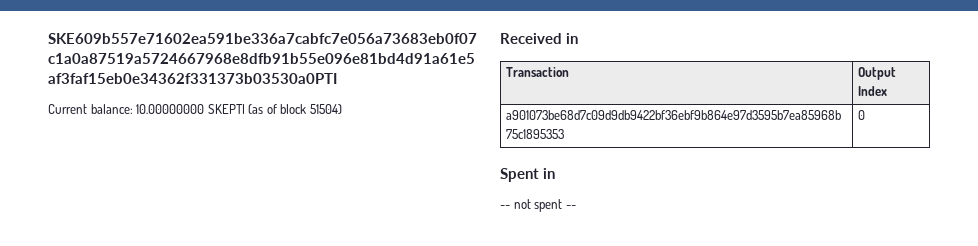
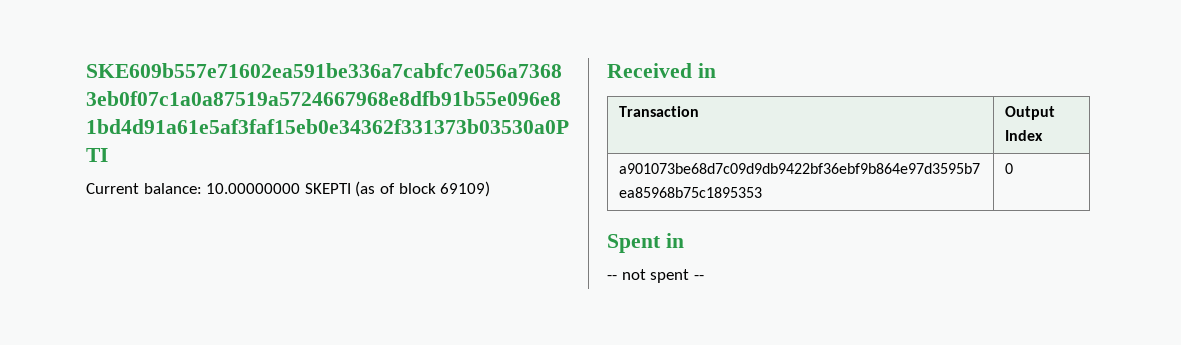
[309,104,342,114] 51504) -> [440,181,491,197] 69109)

